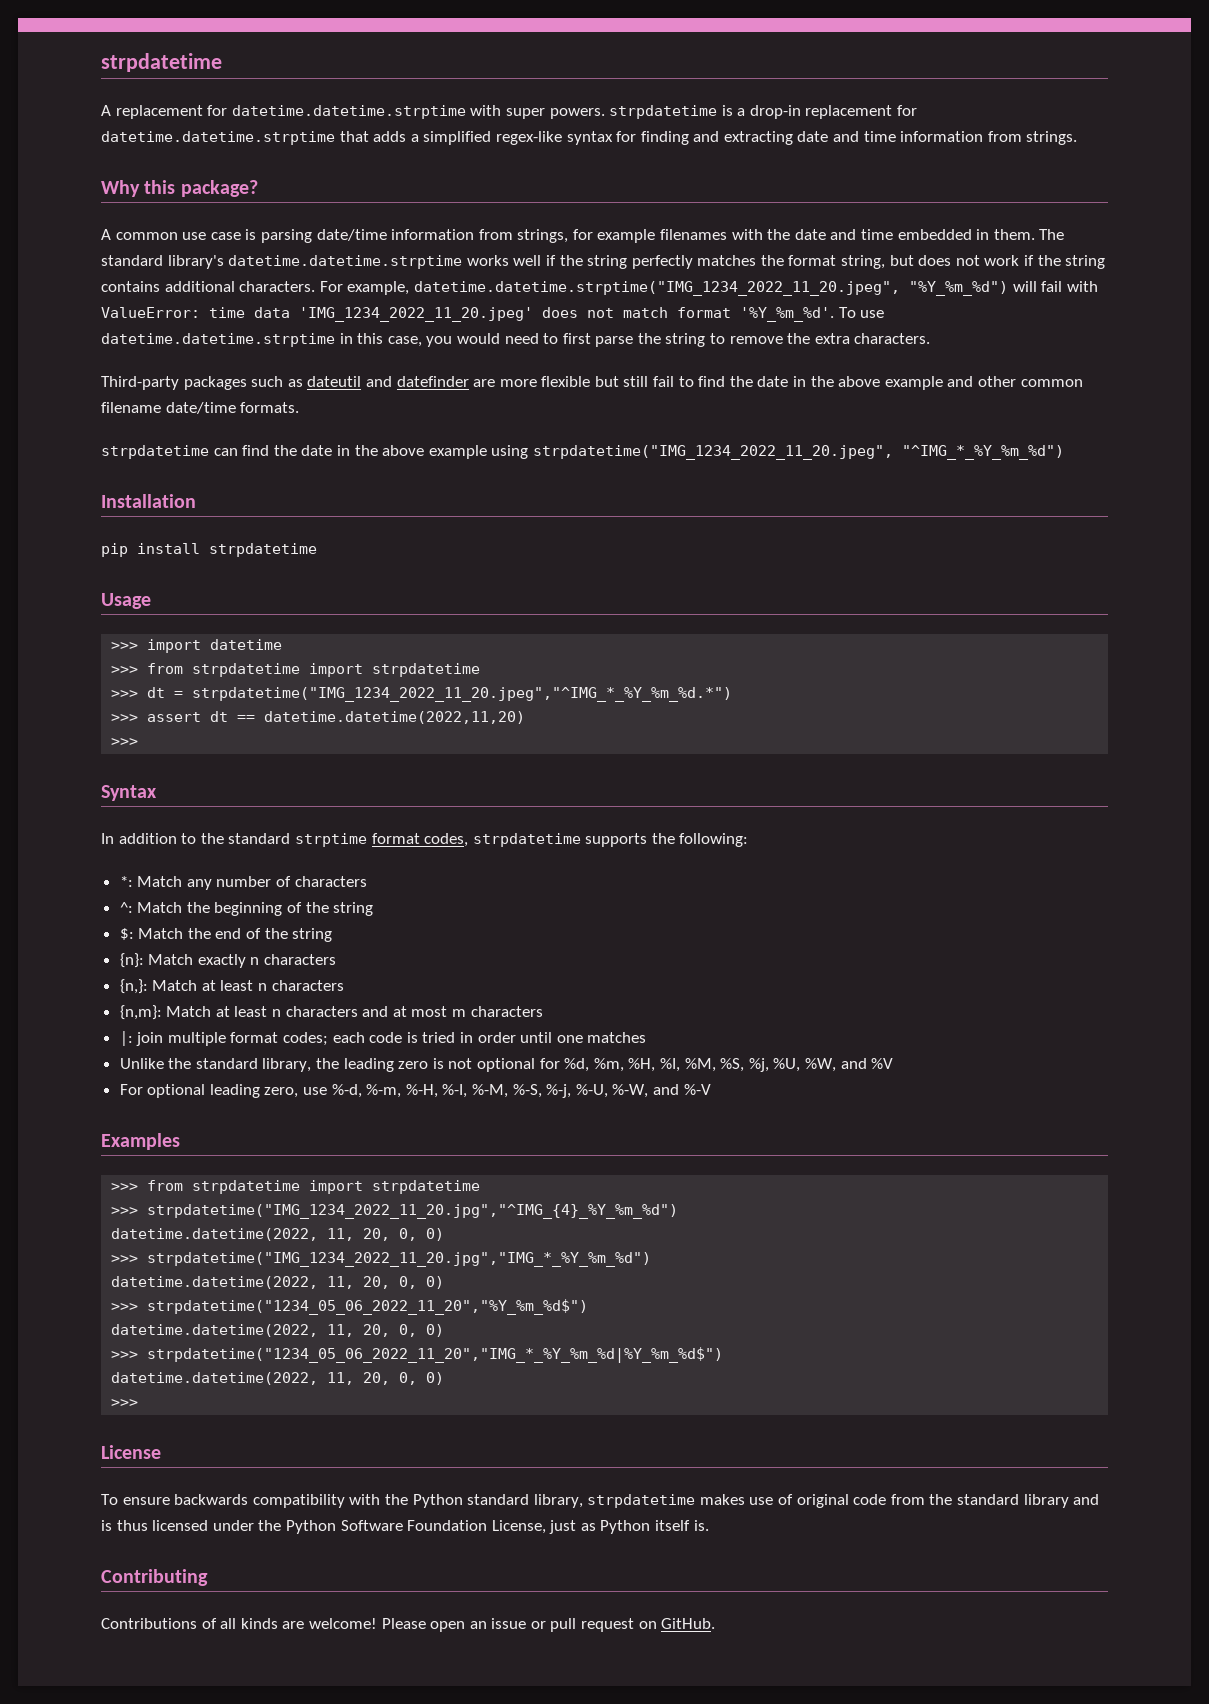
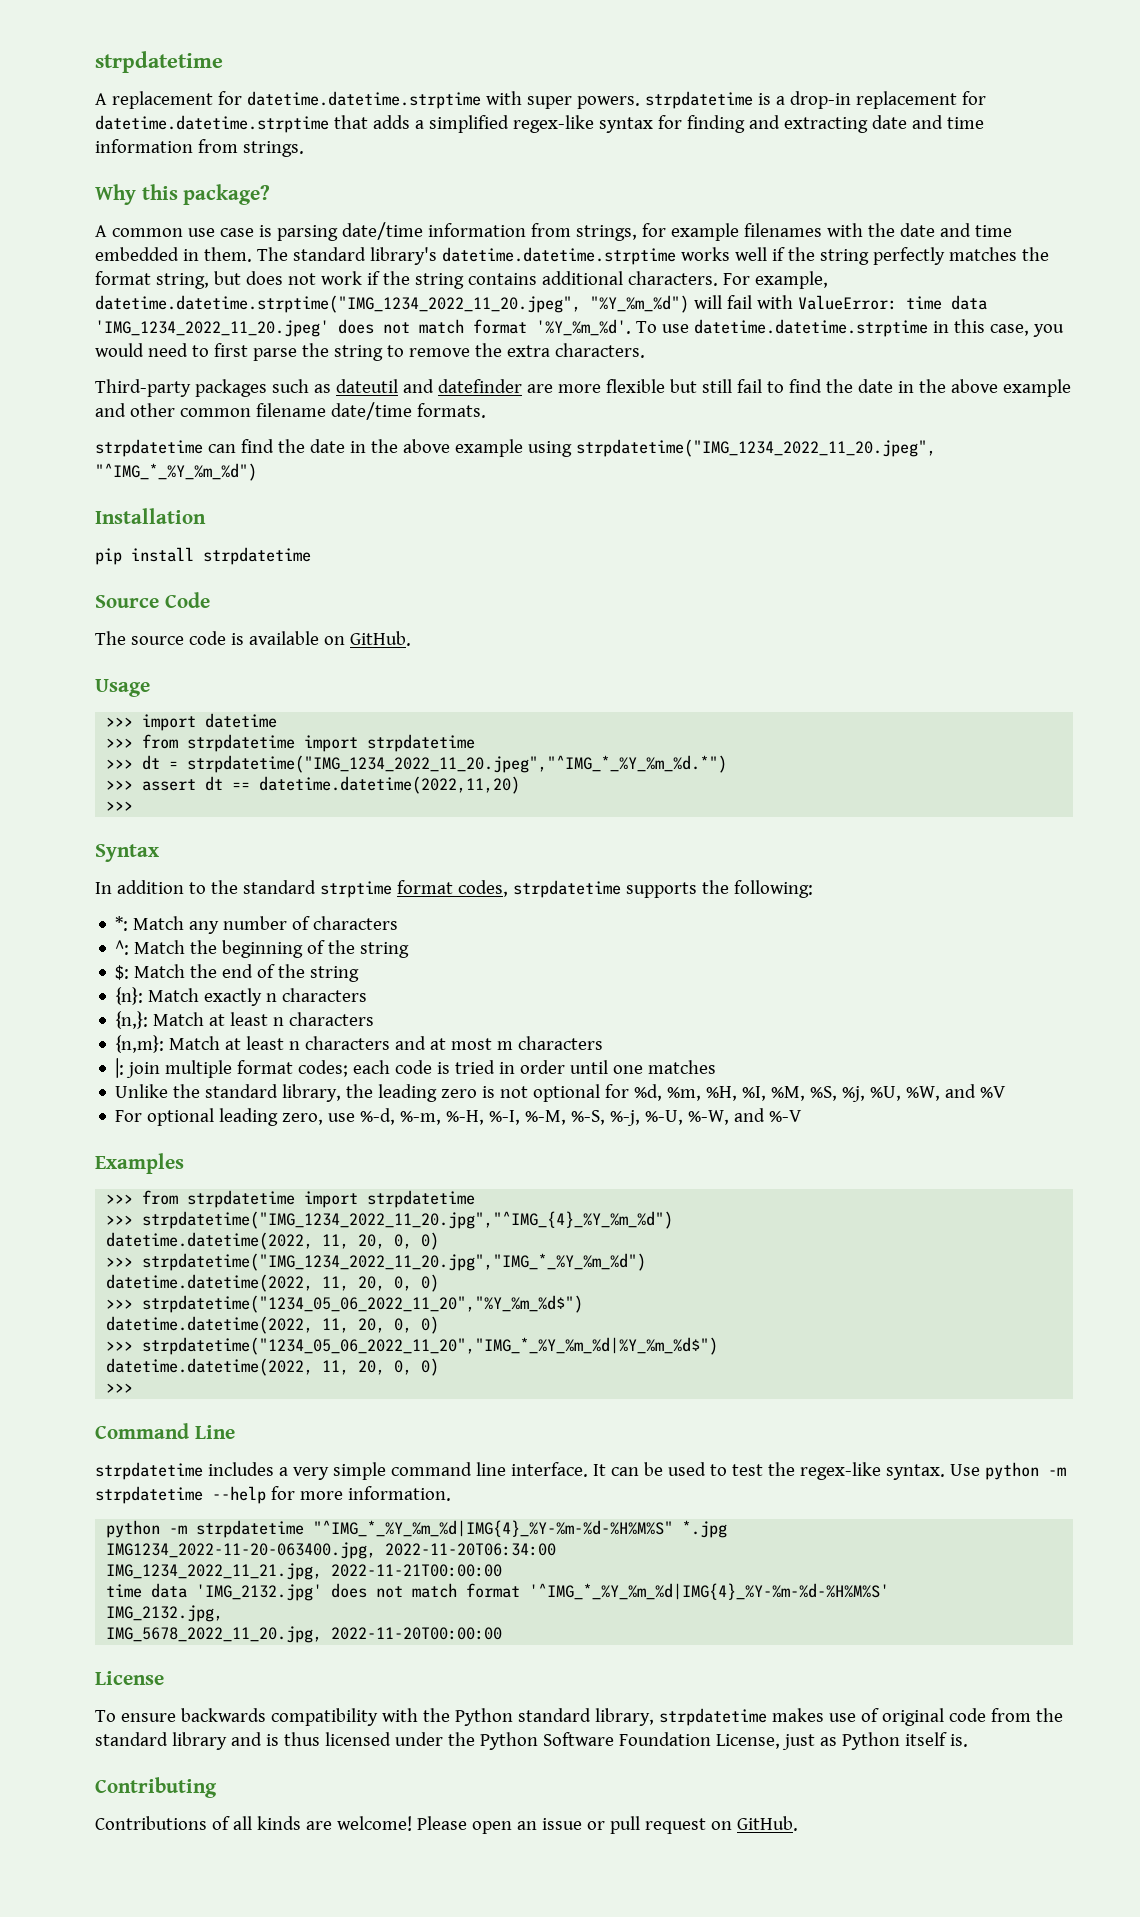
(317, 550) none -> [95,592,210,608] [95,631,411,646] // Source Code // The source code is available on GitHub.
(139, 1403) none -> [95,1423,235,1439] [95,1462,1066,1480] [95,1486,451,1504] [106,1520,728,1538] [106,1542,557,1559] [106,1563,503,1580] [106,1583,890,1601] [106,1605,224,1622] [106,1626,503,1643] // Command Line // strpdatetime includes a very simple command line interface. It can be used to test the regex-like syntax. Use python -m strpdatetime --help for more information. // python -m strpdatetime "^IMG_*_%Y_%m_%d|IMG{4}_%Y-%m-%d-%H%M%S" *.jpg // IMG1234_2022-11-20-063400.jpg, 2022-11-20T06:34:00 // IMG_1234_2022_11_21.jpg, 2022-11-21T00:00:00 // time data 'IMG_2132.jpg' does not match format '^IMG_*_%Y_%m_%d|IMG{4}_%Y-%m-%d-%H%M%S' // IMG_2132.jpg, // IMG_5678_2022_11_20.jpg, 2022-11-20T00:00:00

